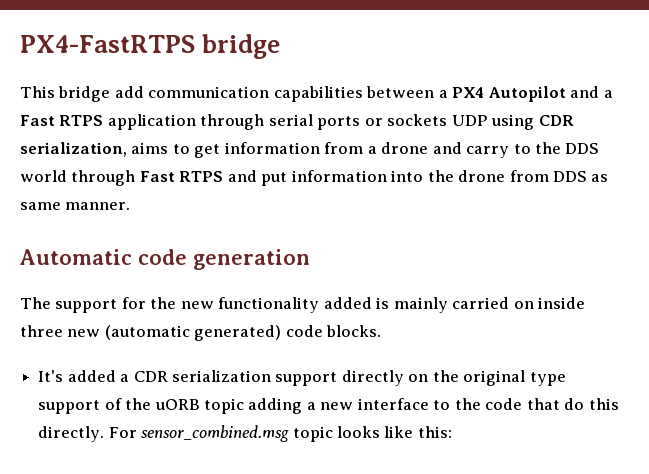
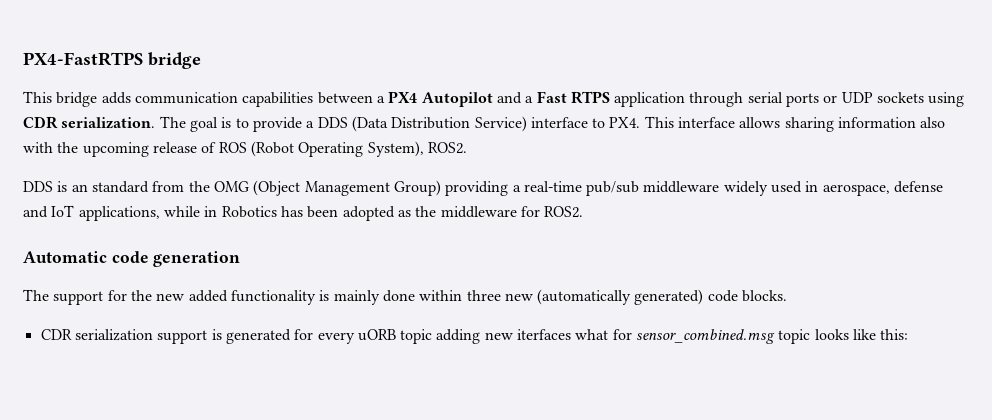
[114,86,144,98] add -> [101,92,131,104] adds
[387,114,574,130] [20,142,600,158] [20,170,609,186] [20,202,131,210] sockets UDP using CDR serialization, aims to get information from a drone and carry to the DDS world through Fast RTPS and put information into the drone from DDS as same manner. -> [841,92,965,107] [23,116,946,132] [23,141,467,157] [23,180,944,196] [23,205,584,221] UDP sockets using CDR serialization. The goal is to provide a DDS (Data Distribution Service) interface to PX4. This interface allows sharing information also with the upcoming release of ROS (Robot Operating System), ROS2. // DDS is an standard from the OMG (Object Management Group) providing a real-time pub/sub middleware widely used in aerospace, defense and IoT applications, while in Robotics has been adopted as the middleware for ROS2.
[218,297,586,313] functionality added is mainly carried on inside -> [188,290,463,305] added functionality is mainly done within
[104,325,190,340] (automatic -> [537,289,632,305] (automatically
[38,370,566,386] [38,398,619,414] [38,426,137,442] It's added a CDR serialization support directly on the original type support of the uORB topic adding a new interface to the code that do this directly. For -> [40,329,632,344] CDR serialization support is generated for every uORB topic adding new iterfaces what for

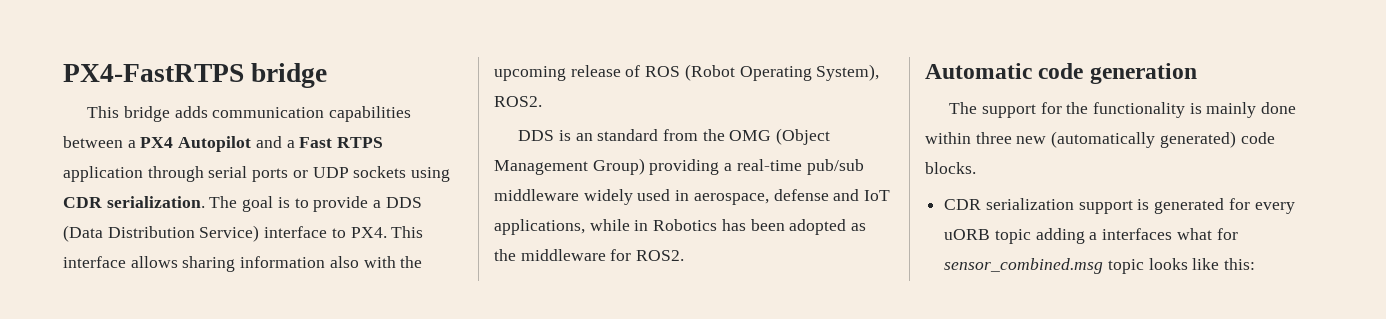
[156,290,228,302] new added -> (1089, 108) none
[484,329,572,340] new iterfaces -> [1089,228,1173,240] a interfaces

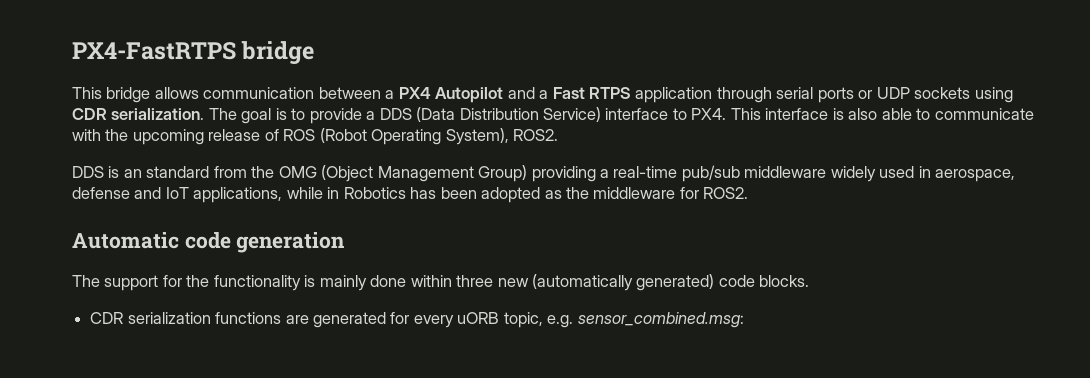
[174,106,411,122] adds communication capabilities -> [154,87,315,99] allows communication
[130,256,359,272] allows sharing information also -> [832,108,1034,120] is also able to communicate
[1078,199,1150,214] support is -> [215,312,309,324] functions are
[994,228,1238,244] [944,258,1256,274] topic adding a interfaces what for sensor_combined.msg topic looks like this: -> [503,312,744,328] topic, e.g. sensor_combined.msg:

